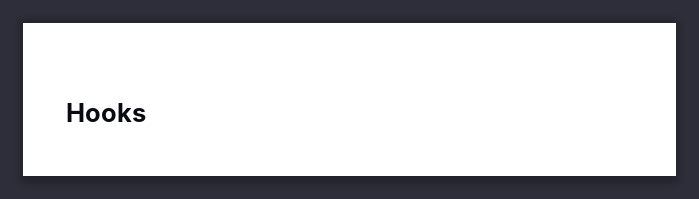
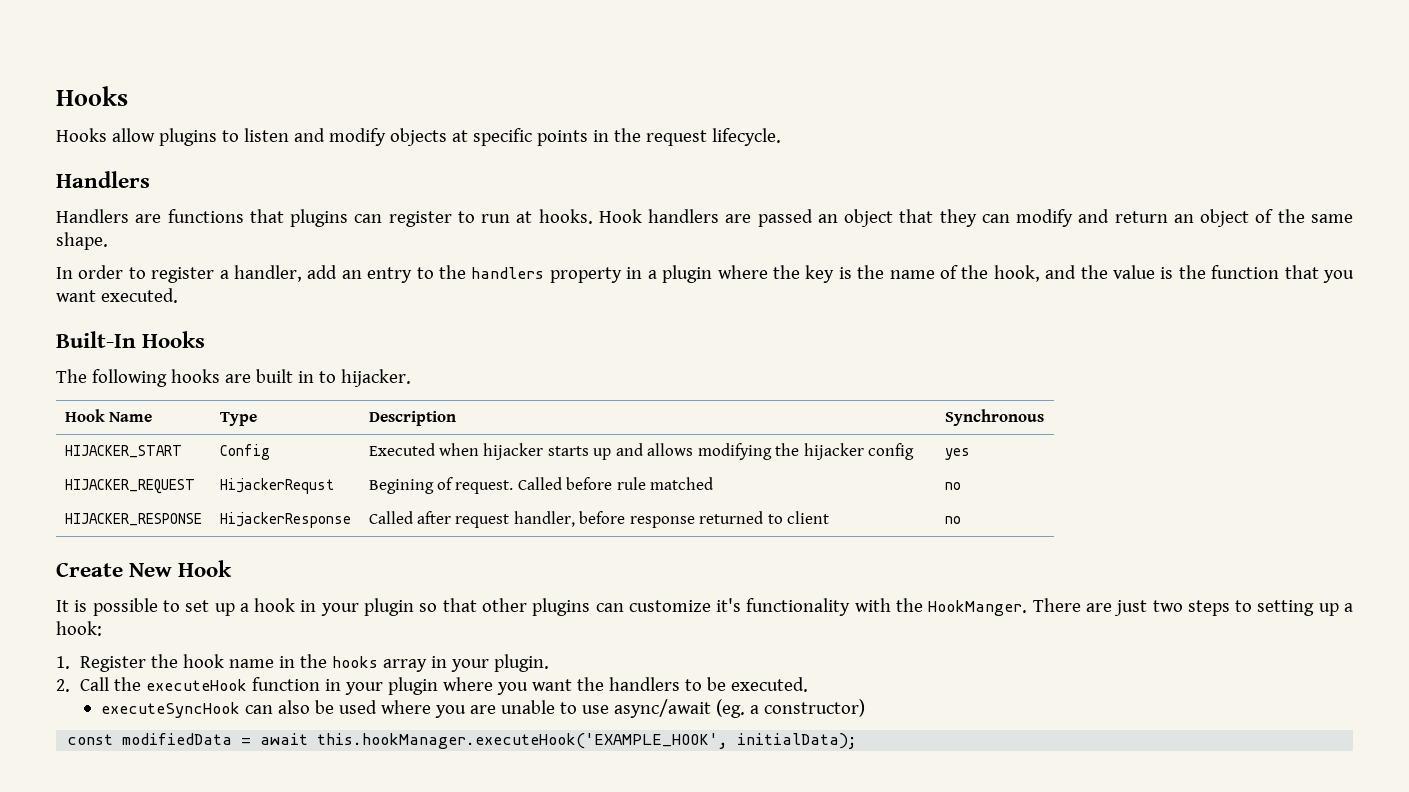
[66,103,146,122] Hooks -> [56,86,128,106] [56,128,781,146] [56,171,150,188] [56,209,1354,227] [56,232,108,250] [56,265,1354,283] [56,288,178,303] [56,331,206,348] [56,369,411,387] [64,409,153,422] [219,412,257,426] [368,411,456,426] [944,409,1044,426] [64,445,182,458] [219,444,270,460] [368,443,915,460] [944,448,970,460] [64,479,195,494] [219,478,334,494] [368,477,714,494] [944,482,961,490] [64,513,202,526] [219,512,351,528] [368,511,830,528] [944,516,961,524] [56,560,233,577] [56,598,1353,616] [56,621,102,636] [56,654,550,672] [56,677,809,695] [100,699,865,718] [67,733,858,749] Hooks // Hooks allow plugins to listen and modify objects at specific points in the request lifecycle. // Handlers // Handlers are functions that plugins can register to run at hooks. Hook handlers are passed an object that they can modify and return an object of the same shape. // In order to register a handler, add an entry to the handlers property in a plugin where the key is the name of the hook, and the value is the function that you want executed. // Built-In Hooks // The following hooks are built in to hijacker. // Hook Name | Type | Description | Synchronous // HIJACKER_START | Config | Executed when hijacker starts up and allows modifying the hijacker config | yes // HIJACKER_REQUEST | HijackerRequst | Begining of request. Called before rule matched | no // HIJACKER_RESPONSE | HijackerResponse | Called after request handler, before response returned to client | no // Create New Hook // It is possible to set up a hook in your plugin so that other plugins can customize it's functionality with the HookManger. There are just two steps to setting up a hook: // 1. Register the hook name in the hooks array in your plugin. // 2. Call the executeHook function in your plugin where you want the handlers to be executed. // executeSyncHook can also be used where you are unable to use async/await (eg. a constructor) // const modifiedData = await this.hookManager.executeHook('EXAMPLE_HOOK', initialData);

